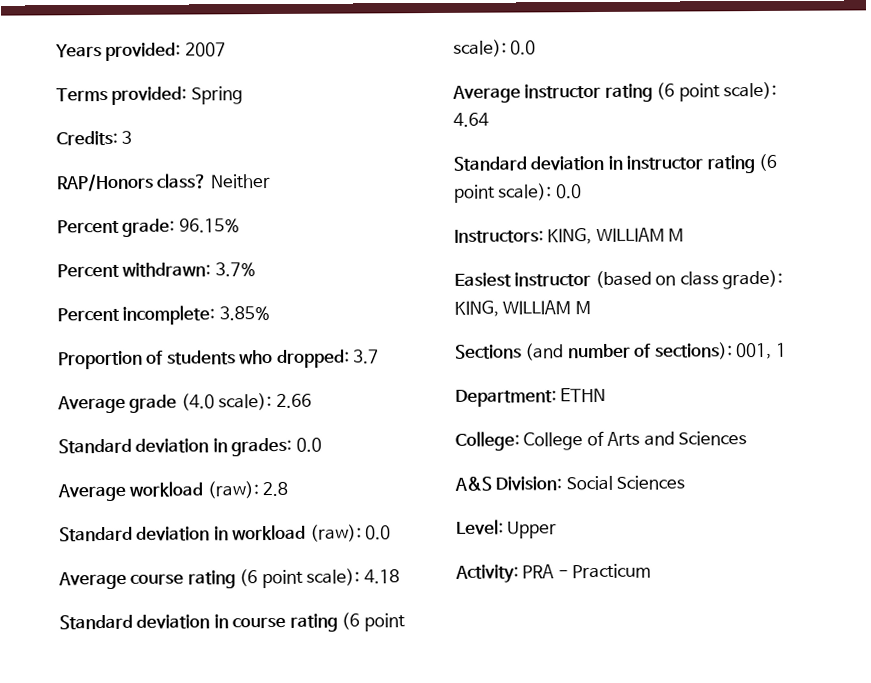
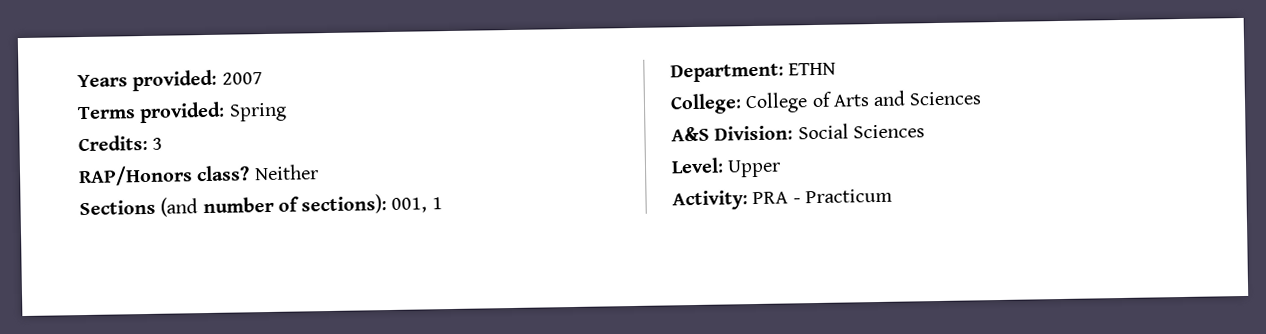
[57,218,240,237] [57,262,256,278] [57,305,270,325] [58,349,380,370] [57,392,312,414] [58,437,322,457] [57,481,289,502] [59,524,392,542] [58,568,400,590] [59,612,405,632] [453,39,537,57] [452,81,778,103] [453,112,489,127] [453,153,778,174] [454,183,582,203] [454,227,685,245] [454,269,784,290] [454,300,591,317] // Percent grade: 96.15% // Percent withdrawn: 3.7% // Percent incomplete: 3.85% // Proportion of students who dropped: 3.7 // Average grade (4.0 scale): 2.66 // Standard deviation in grades: 0.0 // Average workload (raw): 2.8 // Standard deviation in workload (raw): 0.0 // Average course rating (6 point scale): 4.18 // Standard deviation in course rating (6 point scale): 0.0 // Average instructor rating (6 point scale): 4.64 // Standard deviation in instructor rating (6 point scale): 0.0 // Instructors: KING, WILLIAM M // Easiest instructor (based on class grade): KING, WILLIAM M -> (319, 172) none

